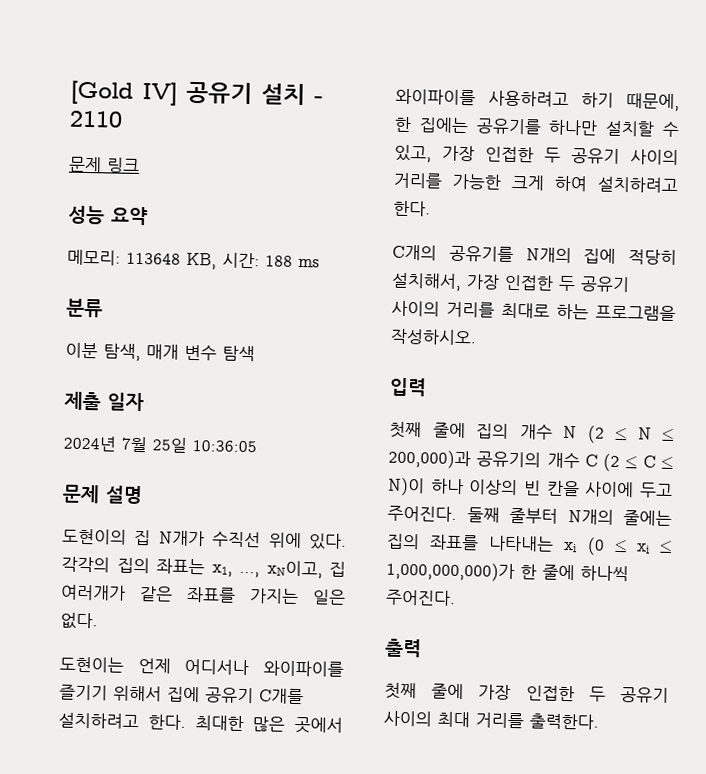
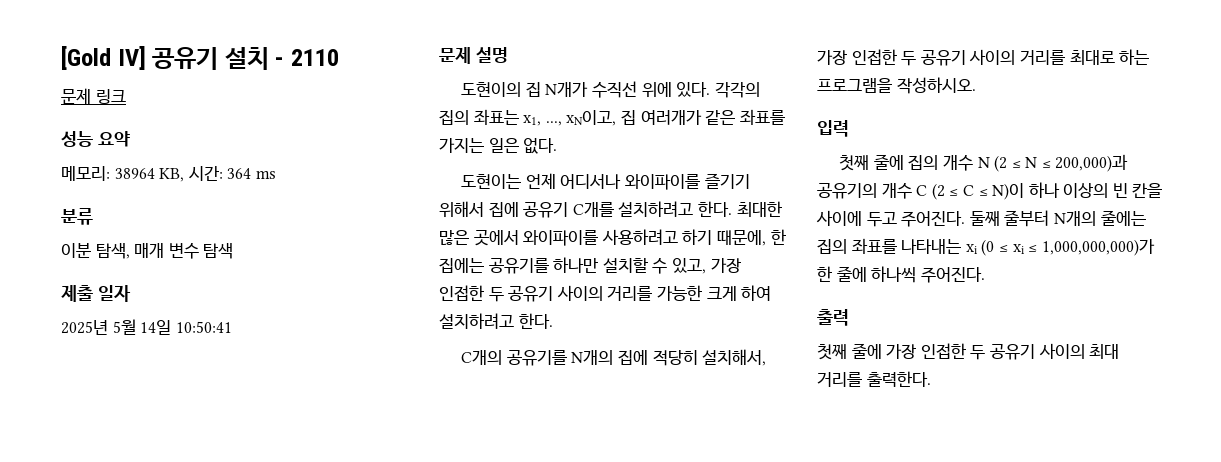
[126,252,181,265] 113648 -> [114,168,155,179] 38964
[265,255,293,267] 188 -> [227,168,252,179] 364
[63,435,257,453] 2024년 7월 25일 10:36:05 -> [61,319,232,335] 2025년 5월 14일 10:50:41

